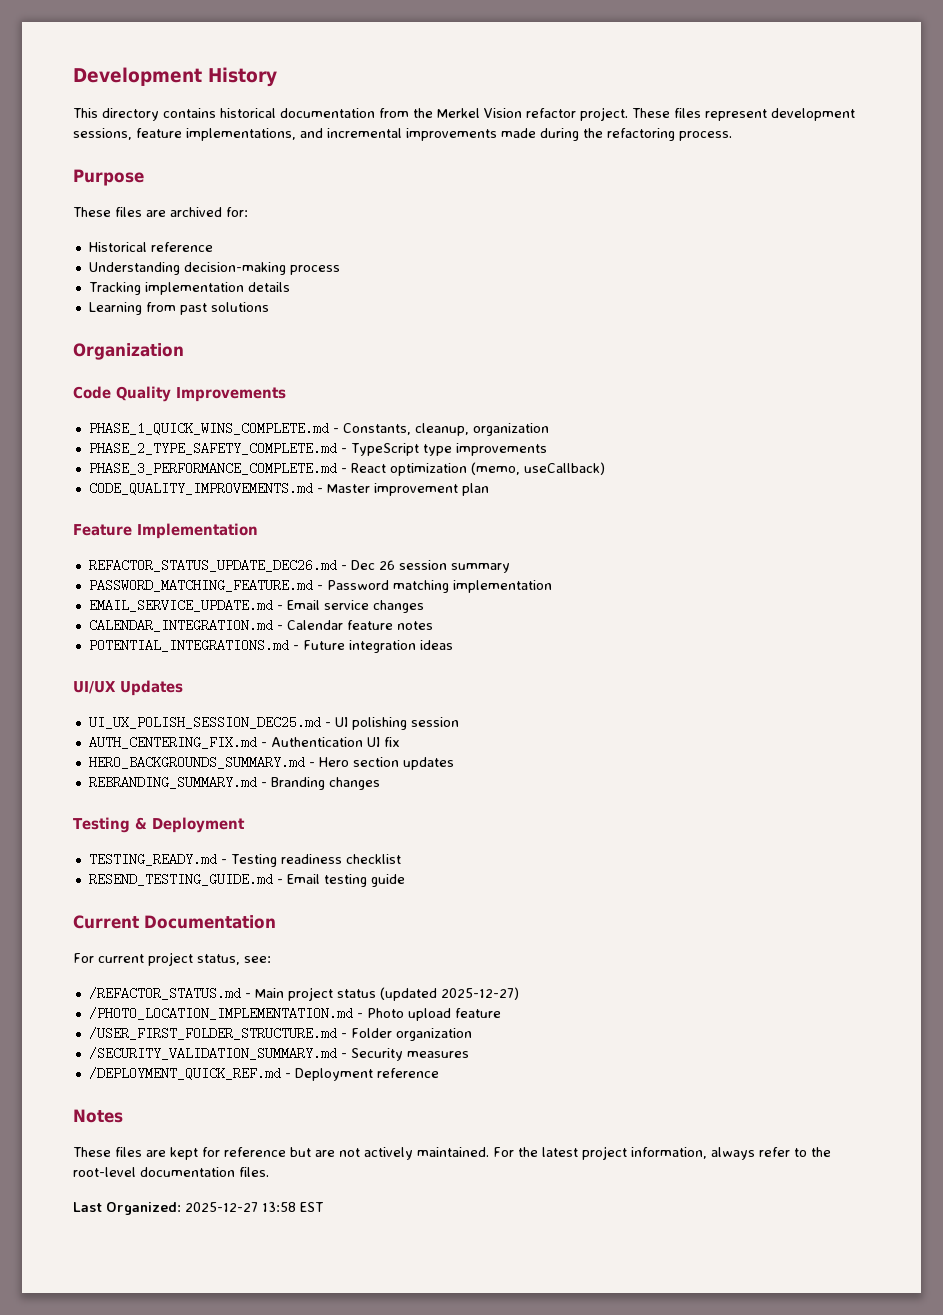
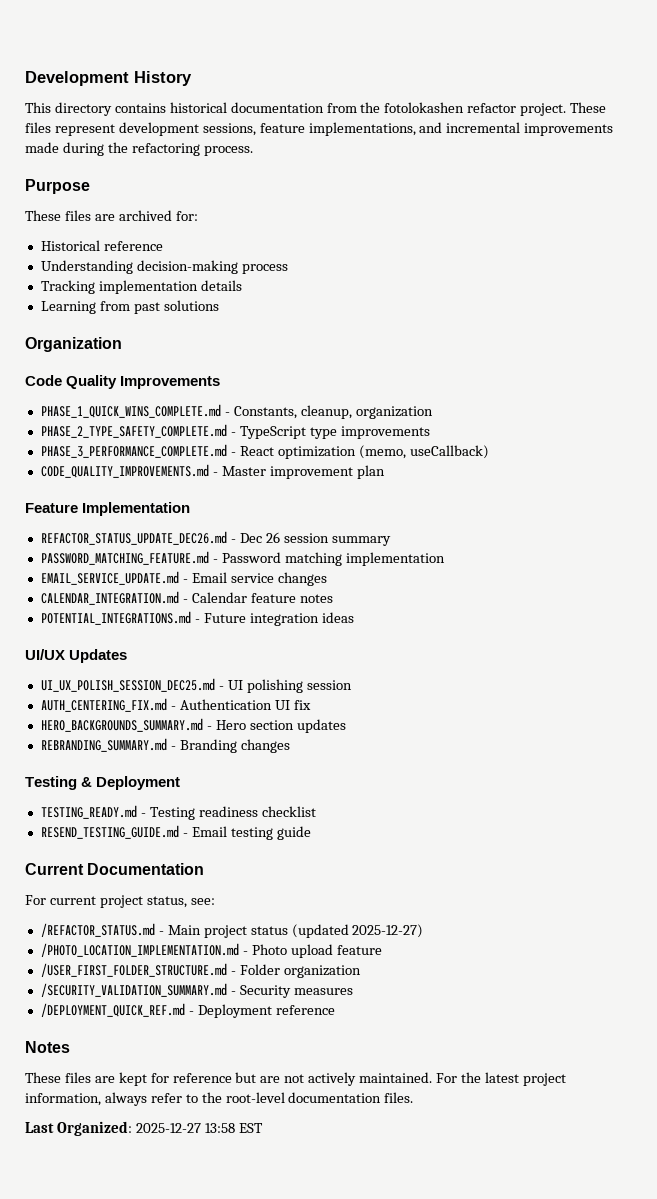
[437,108,522,118] Merkel Vision -> [384,102,465,113] fotolokashen

